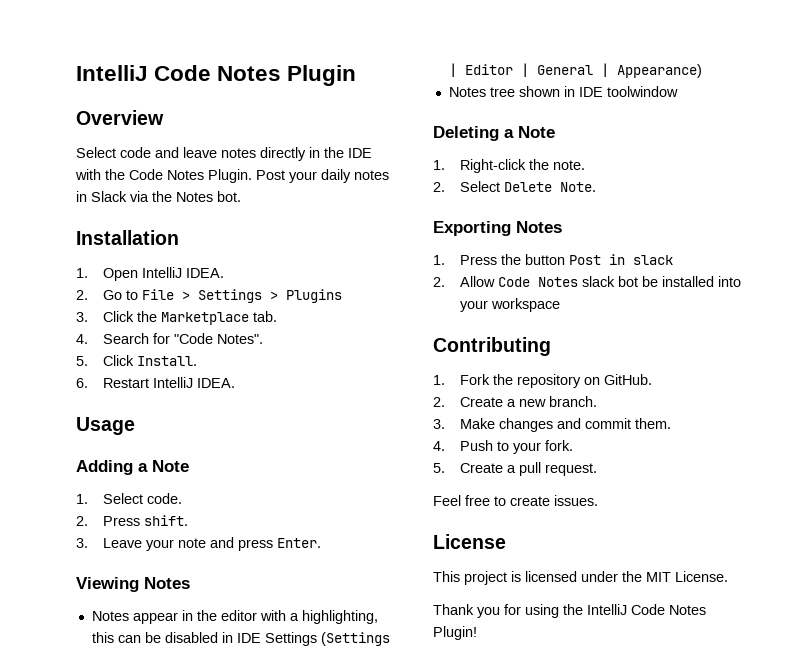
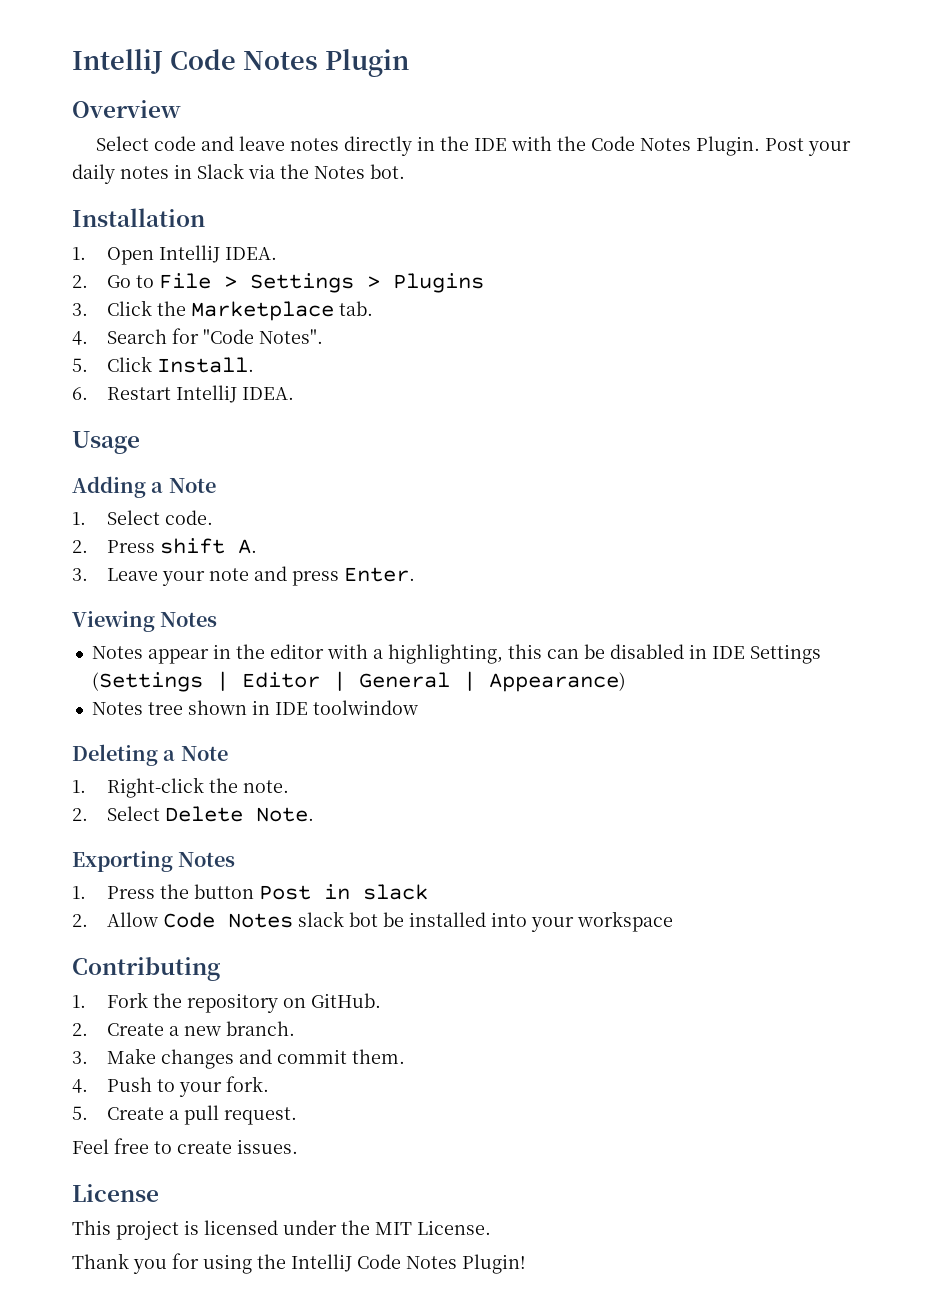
[143,515,188,526] shift. -> [160,538,258,554] shift A.

